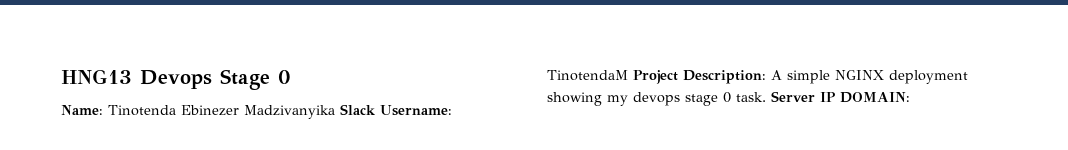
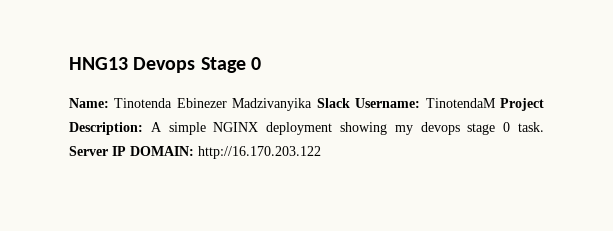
(910, 97) none -> [198,146,321,159] http://16.170.203.122

